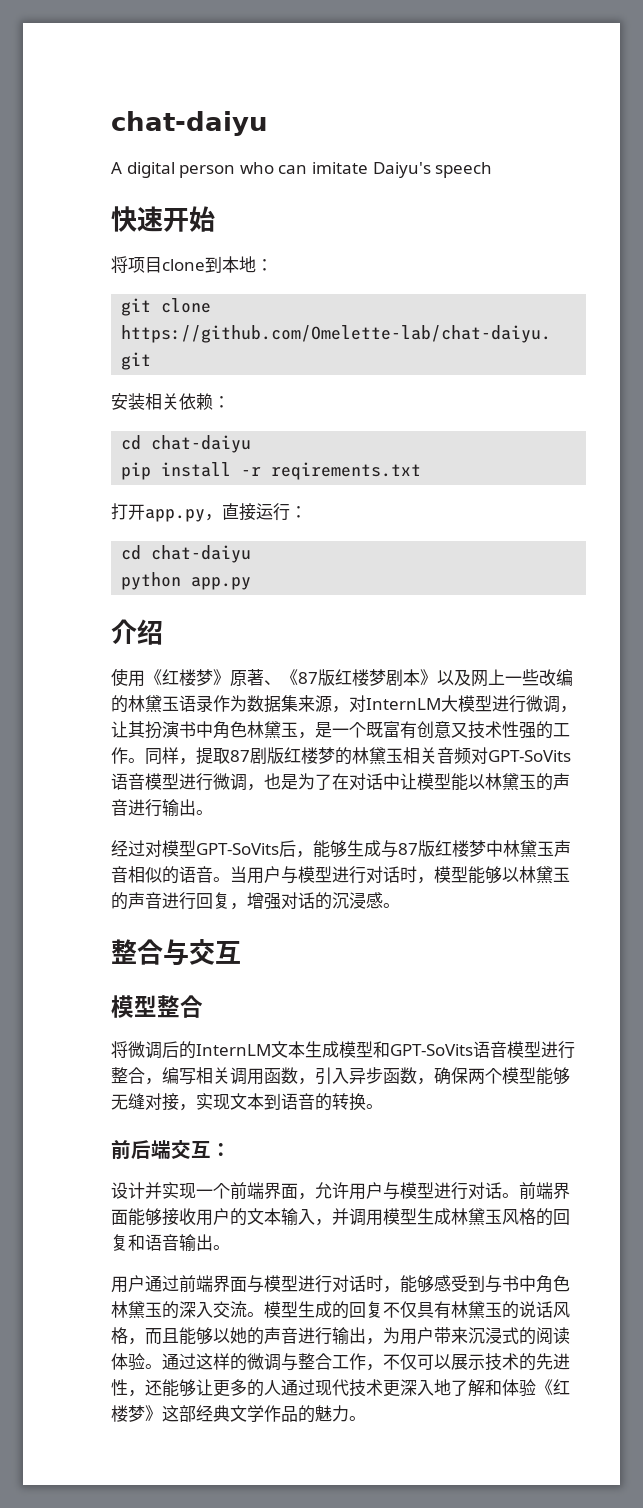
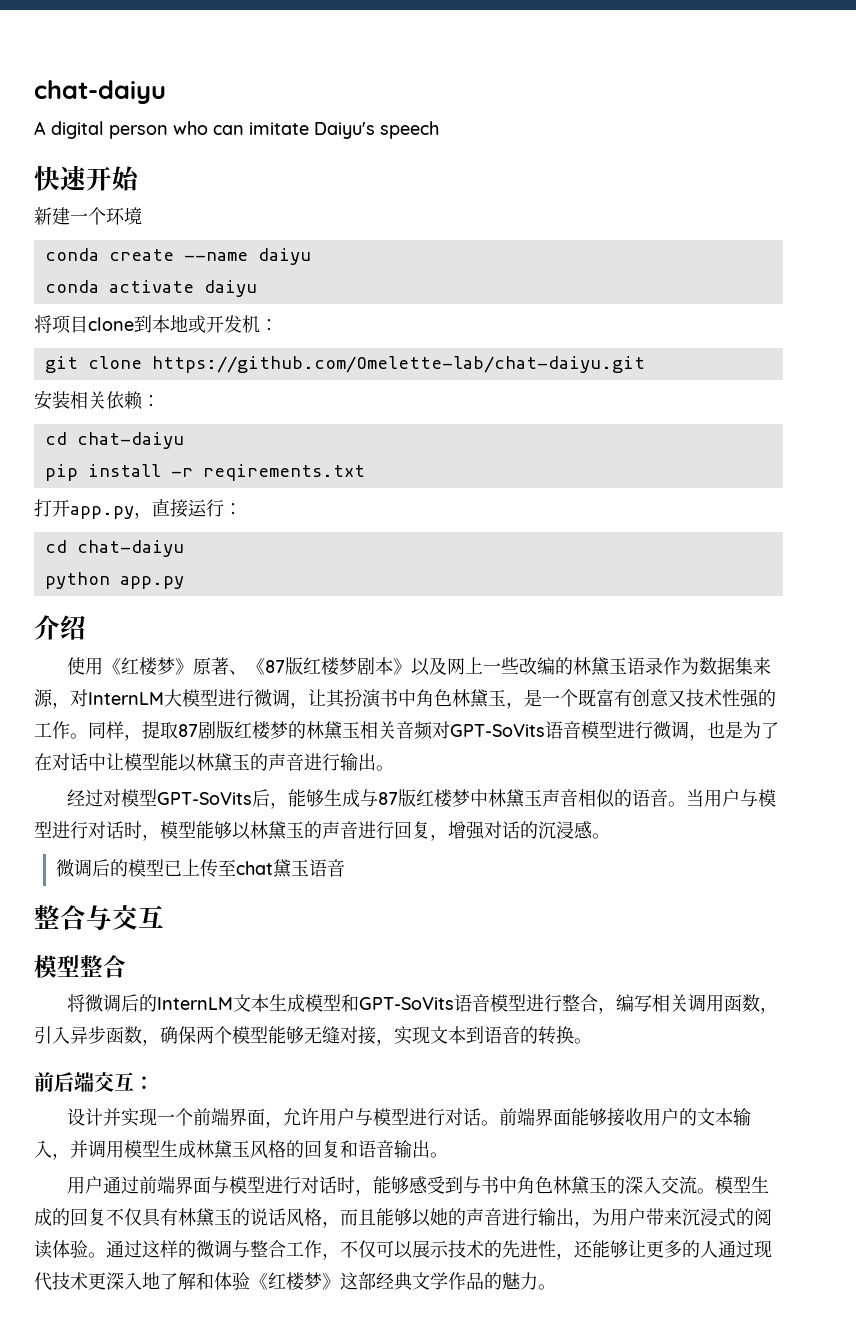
(215, 219) none -> [34,207,142,225] [44,248,311,265] [44,280,257,297] // 新建一个环境 // conda create --name daiyu // conda activate daiyu
(256, 264) none -> [188,315,260,333] 或开发机
(400, 905) none -> [56,859,346,878] // 微调后的模型已上传至chat黛玉语音

